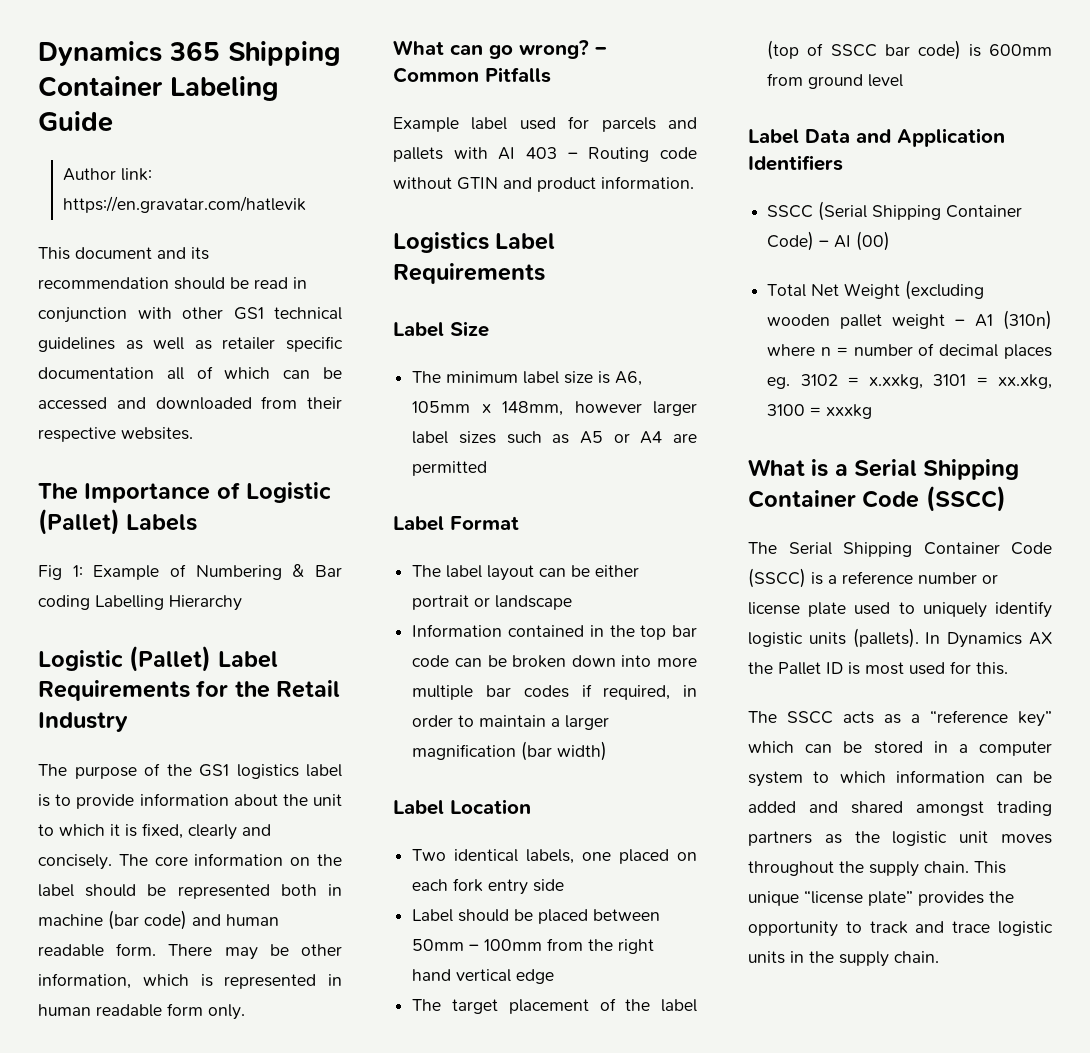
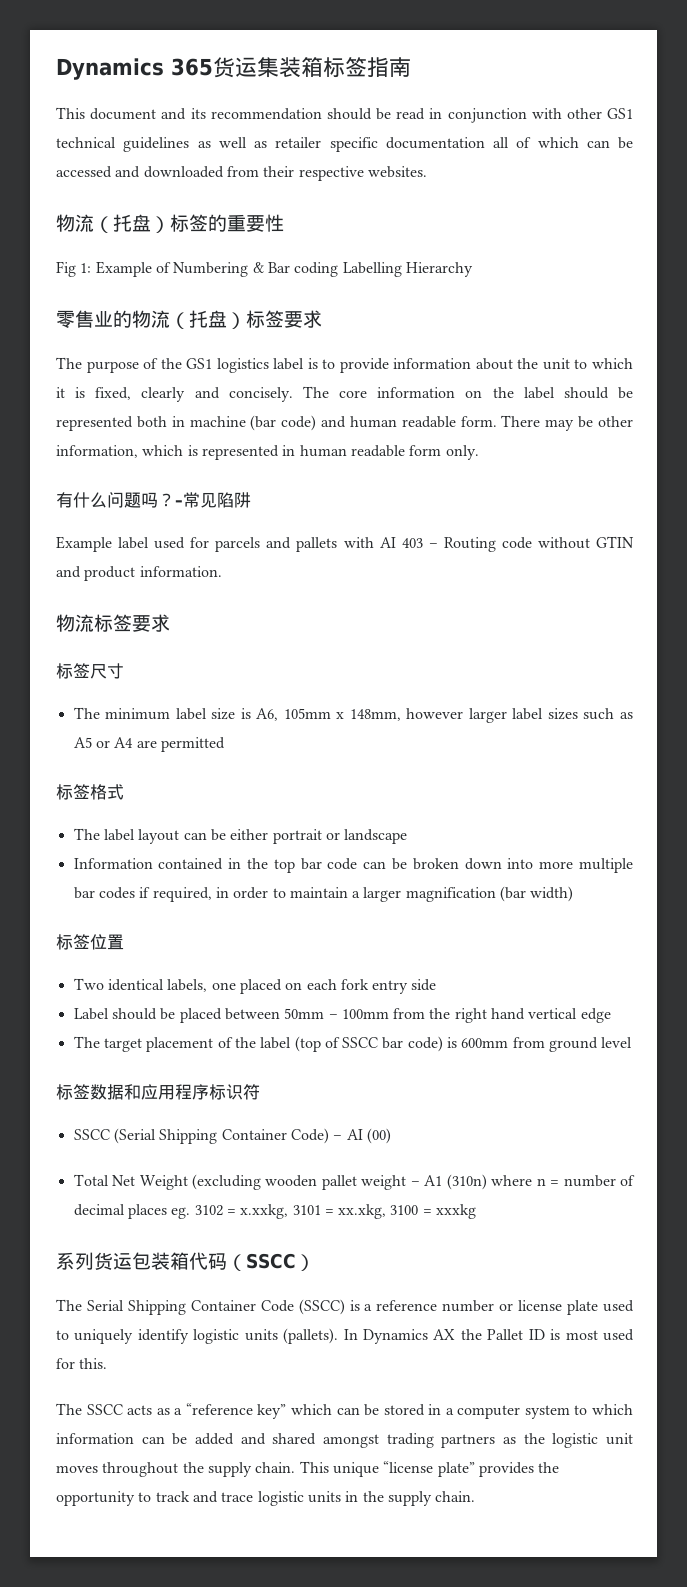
[228,41,341,66] [38,76,279,101] [38,111,113,132] [62,168,152,181] [62,196,306,213] Shipping Container Labeling Guide // Author link: https://en.gravatar.com/hatlevik -> [213,57,411,78] 货运集装箱标签指南
[38,482,332,503] [38,509,198,535] The Importance of Logistic (Pallet) Labels -> [56,214,284,233] 物流（托盘）标签的重要性
[38,646,278,672] [38,680,341,701] [38,712,128,732] Logistic (Pallet) Label Requirements for the Retail Industry -> [56,310,322,329] 零售业的物流（托盘）标签要求
[393,40,607,59] [393,67,551,83] What can go wrong? – Common Pitfalls -> [56,492,251,508] 有什么问题吗？–常见陷阱
[393,232,556,253] [393,263,545,284] [393,321,489,337] Logistics Label Requirements // Label Size -> [56,614,170,632] [56,663,124,679] 物流标签要求 // 标签尺寸
[393,516,519,531] Label Format -> [56,784,124,800] 标签格式
[393,799,531,815] Label Location -> [56,934,124,950] 标签位置
[748,128,1005,147] [748,155,843,171] Label Data and Application Identifiers -> [56,1084,260,1100] 标签数据和应用程序标识符
[748,459,1020,480] [748,486,1006,512] What is a Serial Shipping Container Code (SSCC) -> [56,1252,315,1271] 系列货运包装箱代码（SSCC）

